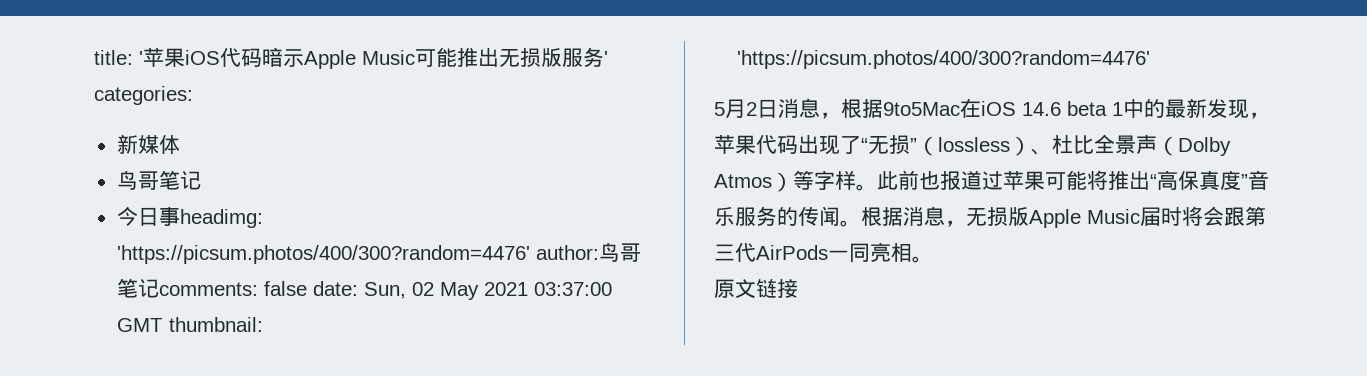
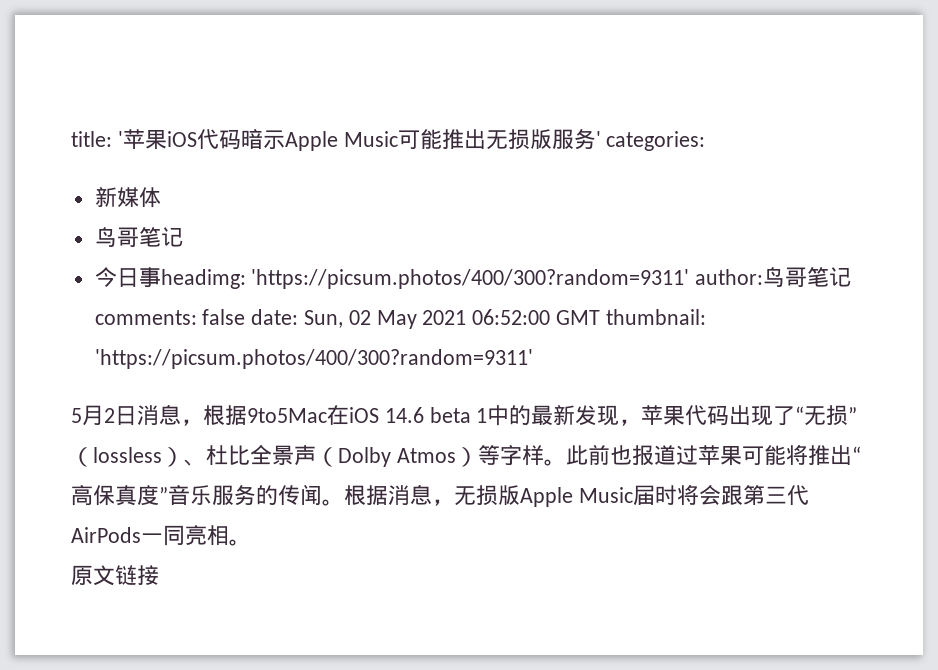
[116,245,530,264] 'https://picsum.photos/400/300?random=4476' -> [251,269,690,289] 'https://picsum.photos/400/300?random=9311'
[533,282,612,296] 03:37:00 -> [472,309,551,325] 06:52:00
[736,50,1150,69] 'https://picsum.photos/400/300?random=4476' -> [94,349,533,369] 'https://picsum.photos/400/300?random=9311'

